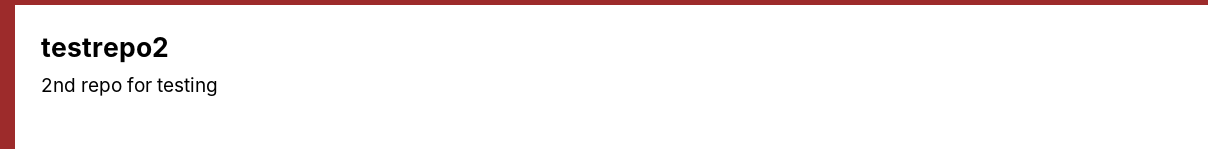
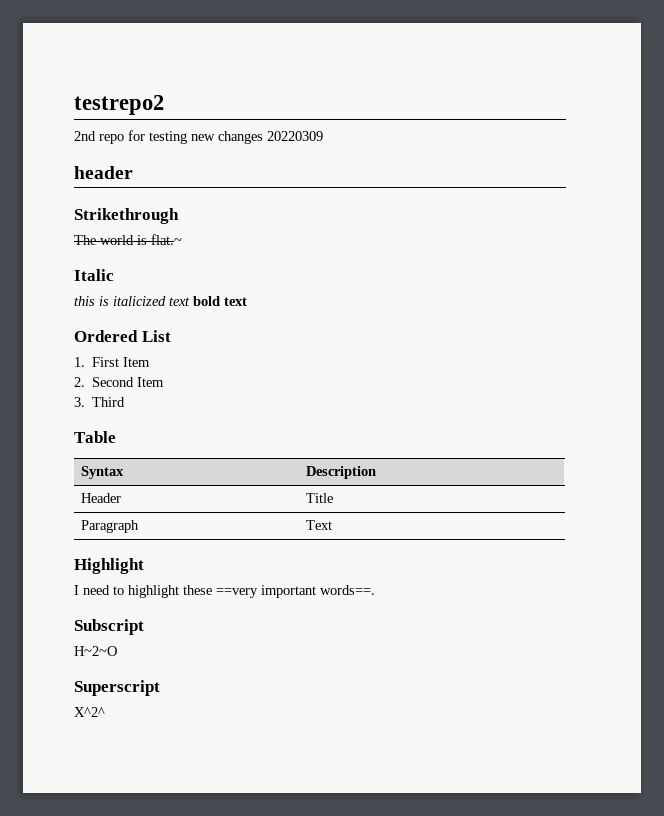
(219, 86) none -> [191,131,323,144] [74,166,133,179] [74,208,179,224] [74,234,182,245] [74,269,114,281] [74,296,247,306] [74,330,171,342] [74,357,151,367] [74,377,165,387] [74,397,126,407] [74,431,116,443] [81,466,125,479] [306,466,377,479] [81,493,122,503] [306,493,334,503] [81,520,140,533] [306,520,333,530] [74,558,144,574] [74,585,375,598] [74,619,144,635] [74,646,117,656] [74,680,160,696] [74,707,105,717] new changes 20220309 // header // Strikethrough // The world is flat.~ // Italic // this is italicized text bold text // Ordered List // 1. First Item // 2. Second Item // 3. Third // Table // Syntax | Description // Header | Title // Paragraph | Text // Highlight // I need to highlight these ==very important words==. // Subscript // H~2~O // Superscript // X^2^

